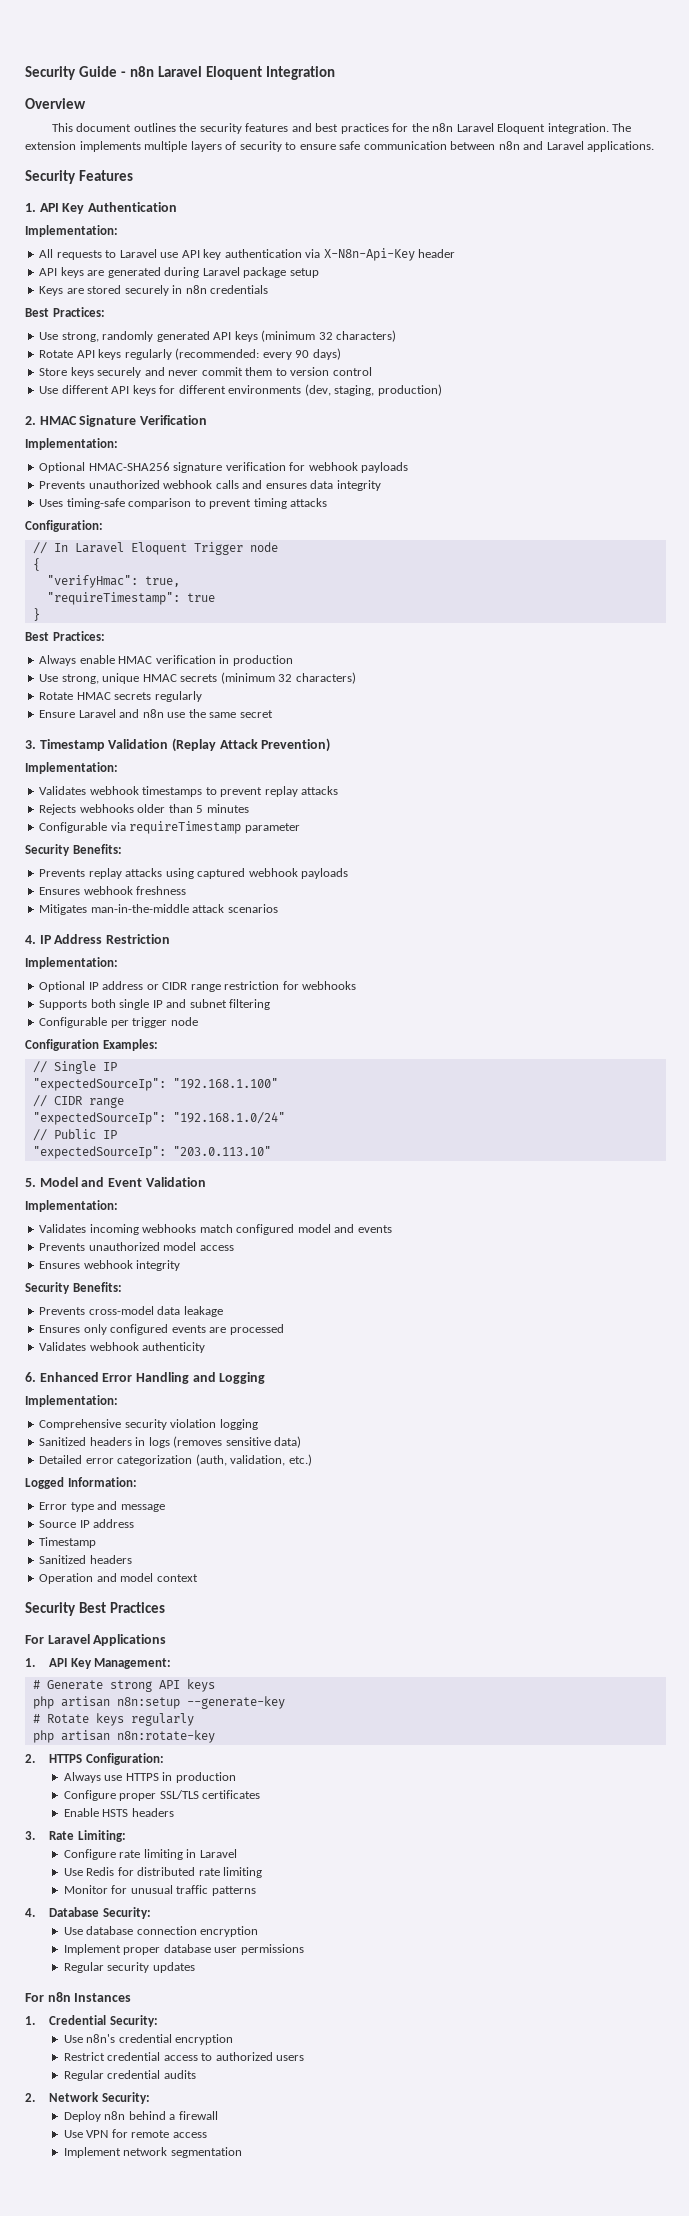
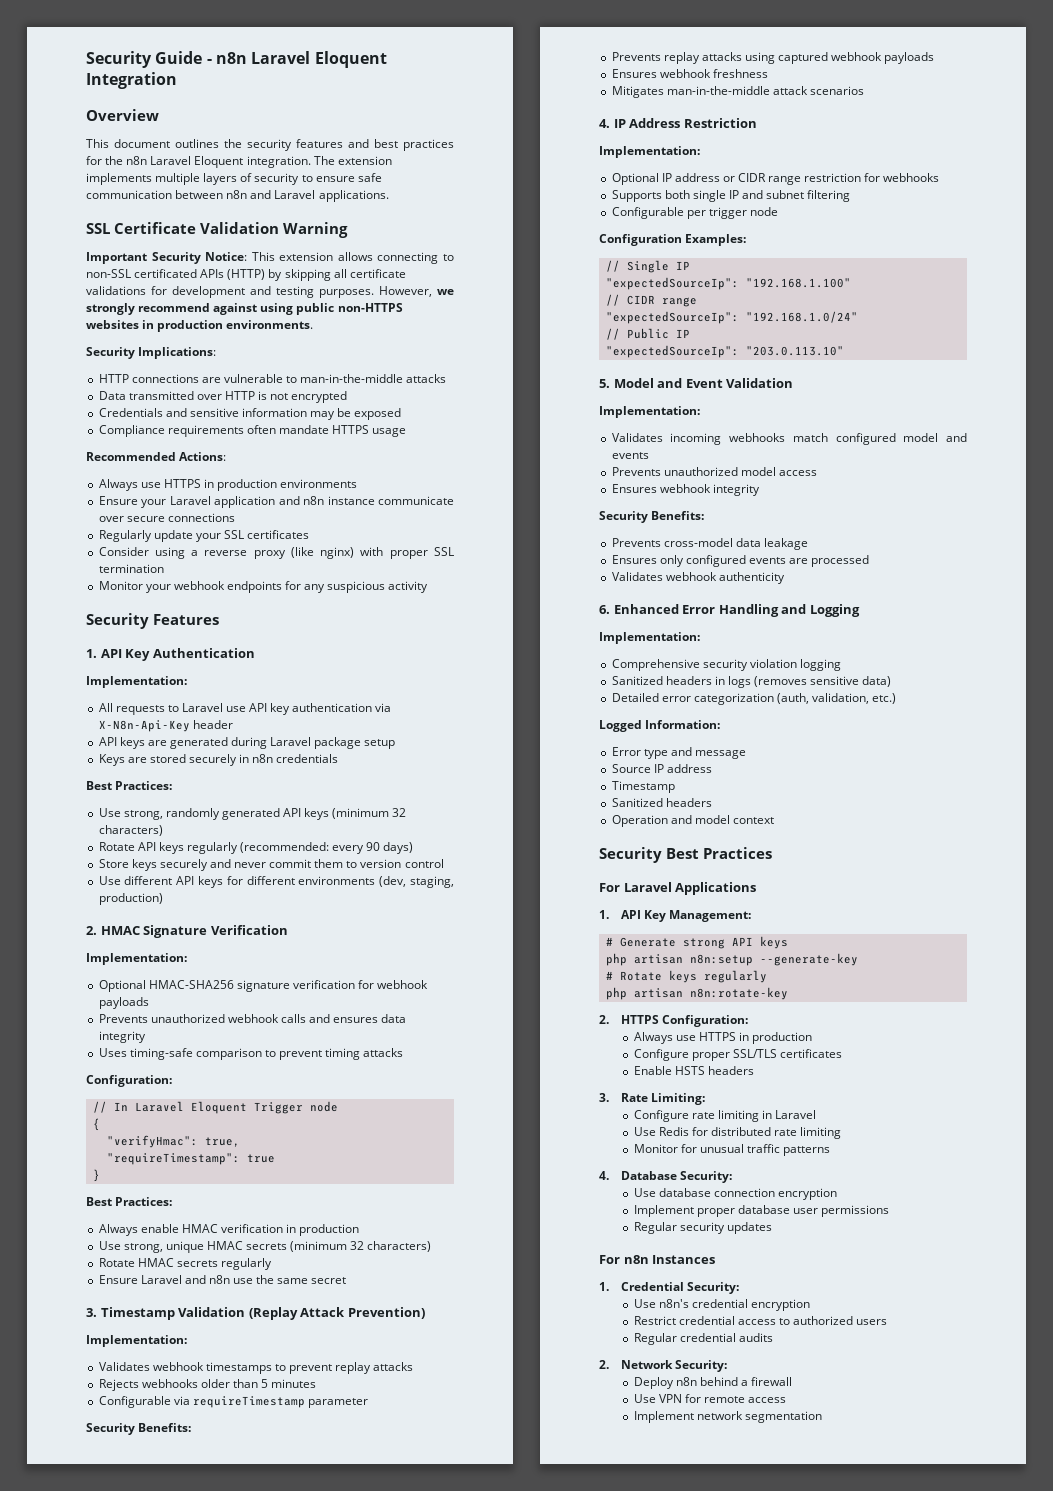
(655, 146) none -> [86,222,348,238] [86,252,454,264] [86,269,406,281] [86,286,454,298] [86,303,403,315] [86,320,314,332] [86,347,217,359] [98,374,447,383] [98,391,348,403] [98,408,402,420] [98,425,407,437] [86,452,227,461] [98,479,358,491] [98,496,455,508] [98,513,235,522] [98,530,310,542] [98,547,455,559] [98,564,164,573] [98,581,429,593] // SSL Certificate Validation Warning // Important Security Notice: This extension allows connecting to non-SSL certificated APIs (HTTP) by skipping all certificate validations for development and testing purposes. However, we strongly recommend against using public non-HTTPS websites in production environments. // Security Implications: // HTTP connections are vulnerable to man-in-the-middle attacks // Data transmitted over HTTP is not encrypted // Credentials and sensitive information may be exposed // Compliance requirements often mandate HTTPS usage // Recommended Actions: // Always use HTTPS in production environments // Ensure your Laravel application and n8n instance communicate over secure connections // Regularly update your SSL certificates // Consider using a reverse proxy (like nginx) with proper SSL termination // Monitor your webhook endpoints for any suspicious activity

